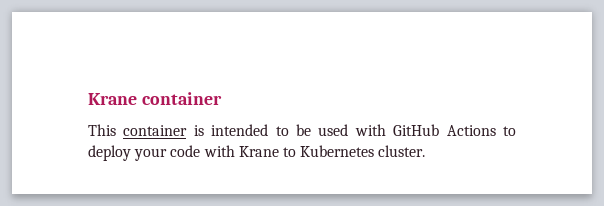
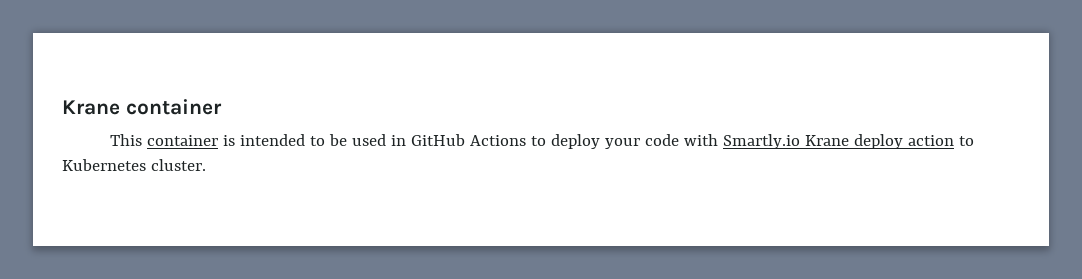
[354,124,386,136] with -> [390,135,406,146] in
[238,146,279,157] Krane -> [722,134,954,149] Smartly.io Krane deploy action

